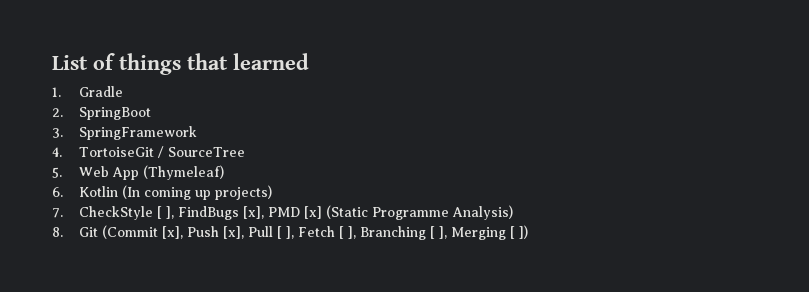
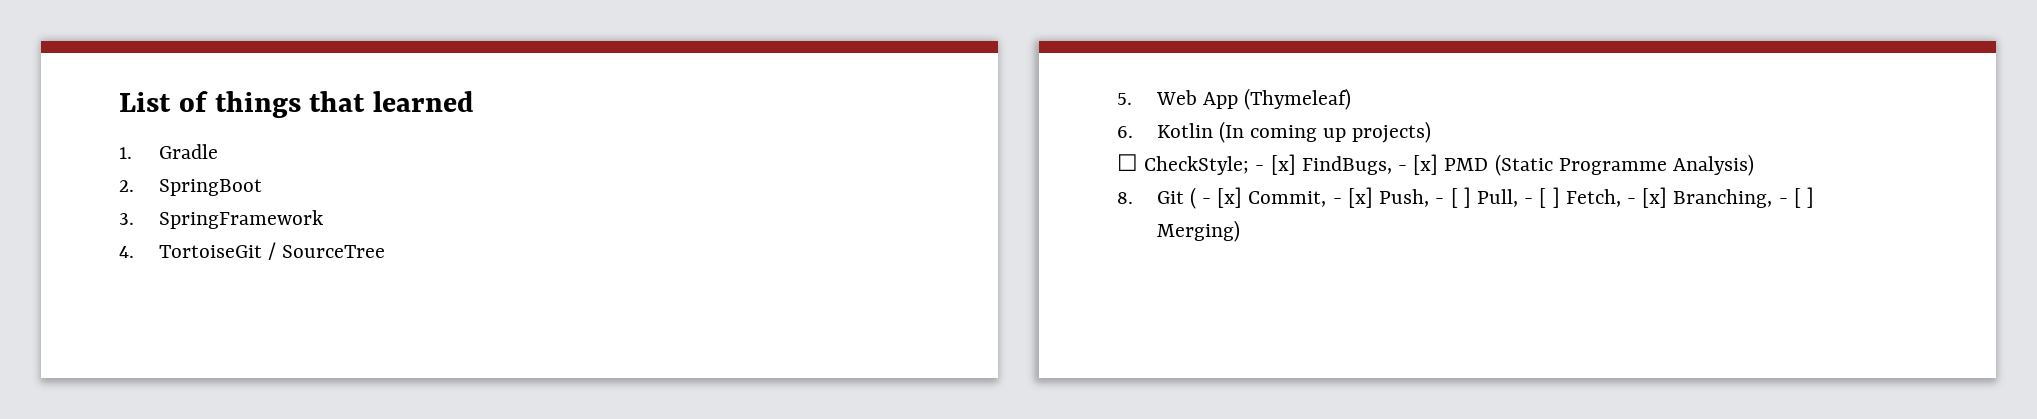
[52,206,323,220] 7. CheckStyle [ ], FindBugs [x], PMD [x] -> [1117,154,1489,175] ☐ CheckStyle; - [x] FindBugs, - [x] PMD
[102,225,529,240] (Commit [x], Push [x], Pull [ ], Fetch [ ], Branching [ ], Merging [ ]) -> [1189,187,1815,209] [1156,220,1240,242] ( - [x] Commit, - [x] Push, - [ ] Pull, - [ ] Fetch, - [x] Branching, - [ ] Merging)

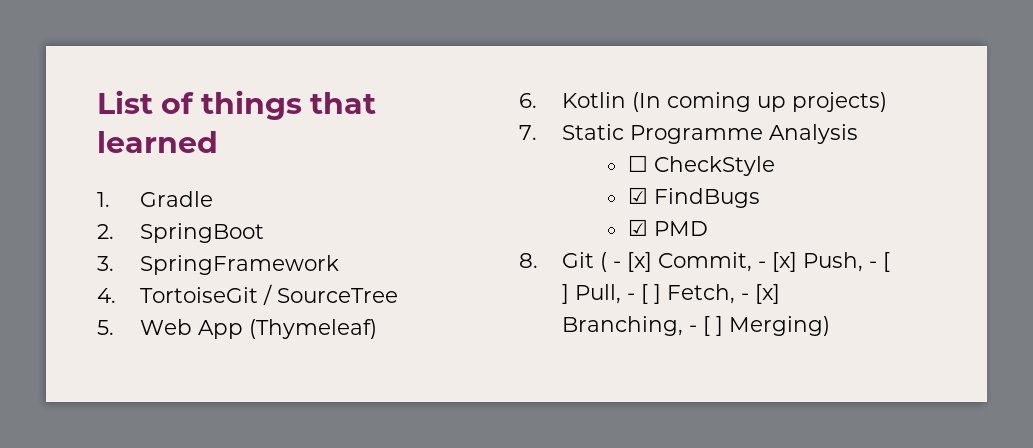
[1117,154,1755,176] ☐ CheckStyle; - [x] FindBugs, - [x] PMD (Static Programme Analysis) -> [519,124,858,144] [627,155,775,176] [627,187,760,208] [627,219,708,236] 7. Static Programme Analysis // ☐ CheckStyle // ☑ FindBugs // ☑ PMD

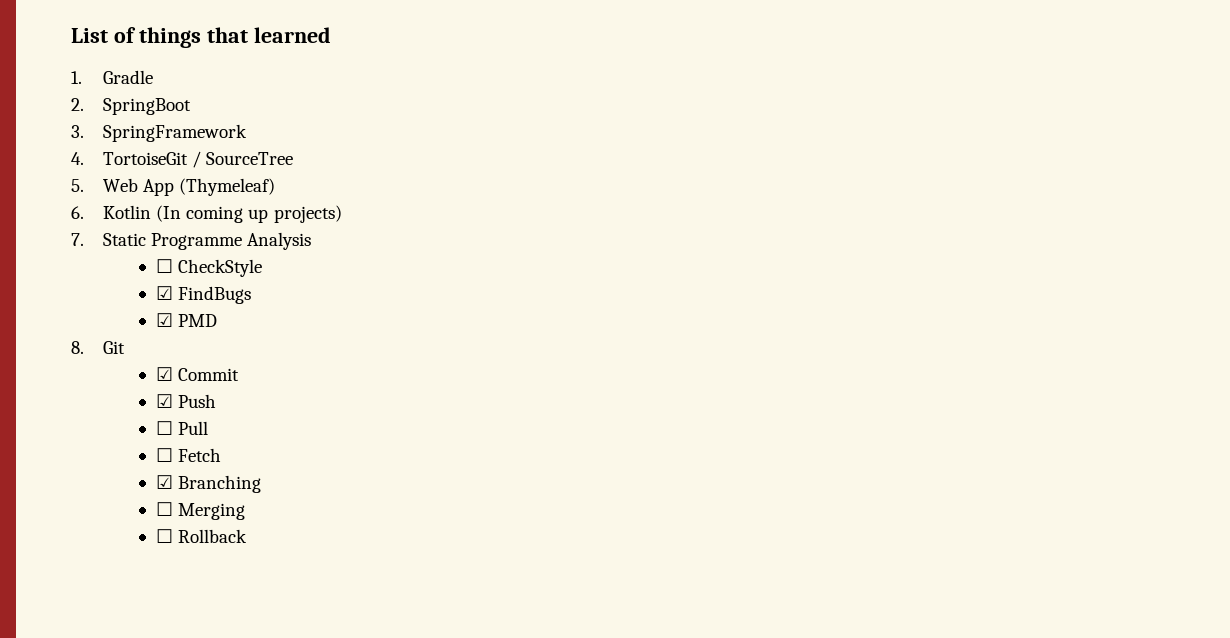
[599,252,890,272] [561,284,780,304] [561,316,830,336] ( - [x] Commit, - [x] Push, - [ ] Pull, - [ ] Fetch, - [x] Branching, - [ ] Merging) -> [155,367,240,381] [155,394,217,408] [155,421,209,435] [155,448,222,462] [155,475,262,493] [155,502,246,520] [155,529,248,543] // ☑ Commit // ☑ Push // ☐ Pull // ☐ Fetch // ☑ Branching // ☐ Merging // ☐ Rollback

